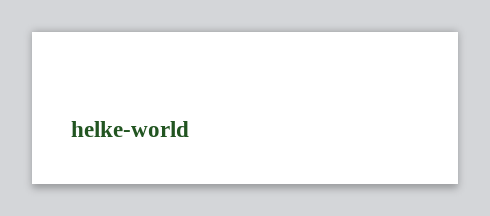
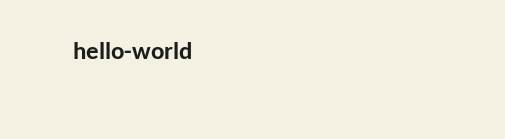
[71,121,189,137] helke-world -> [73,42,192,59] hello-world

